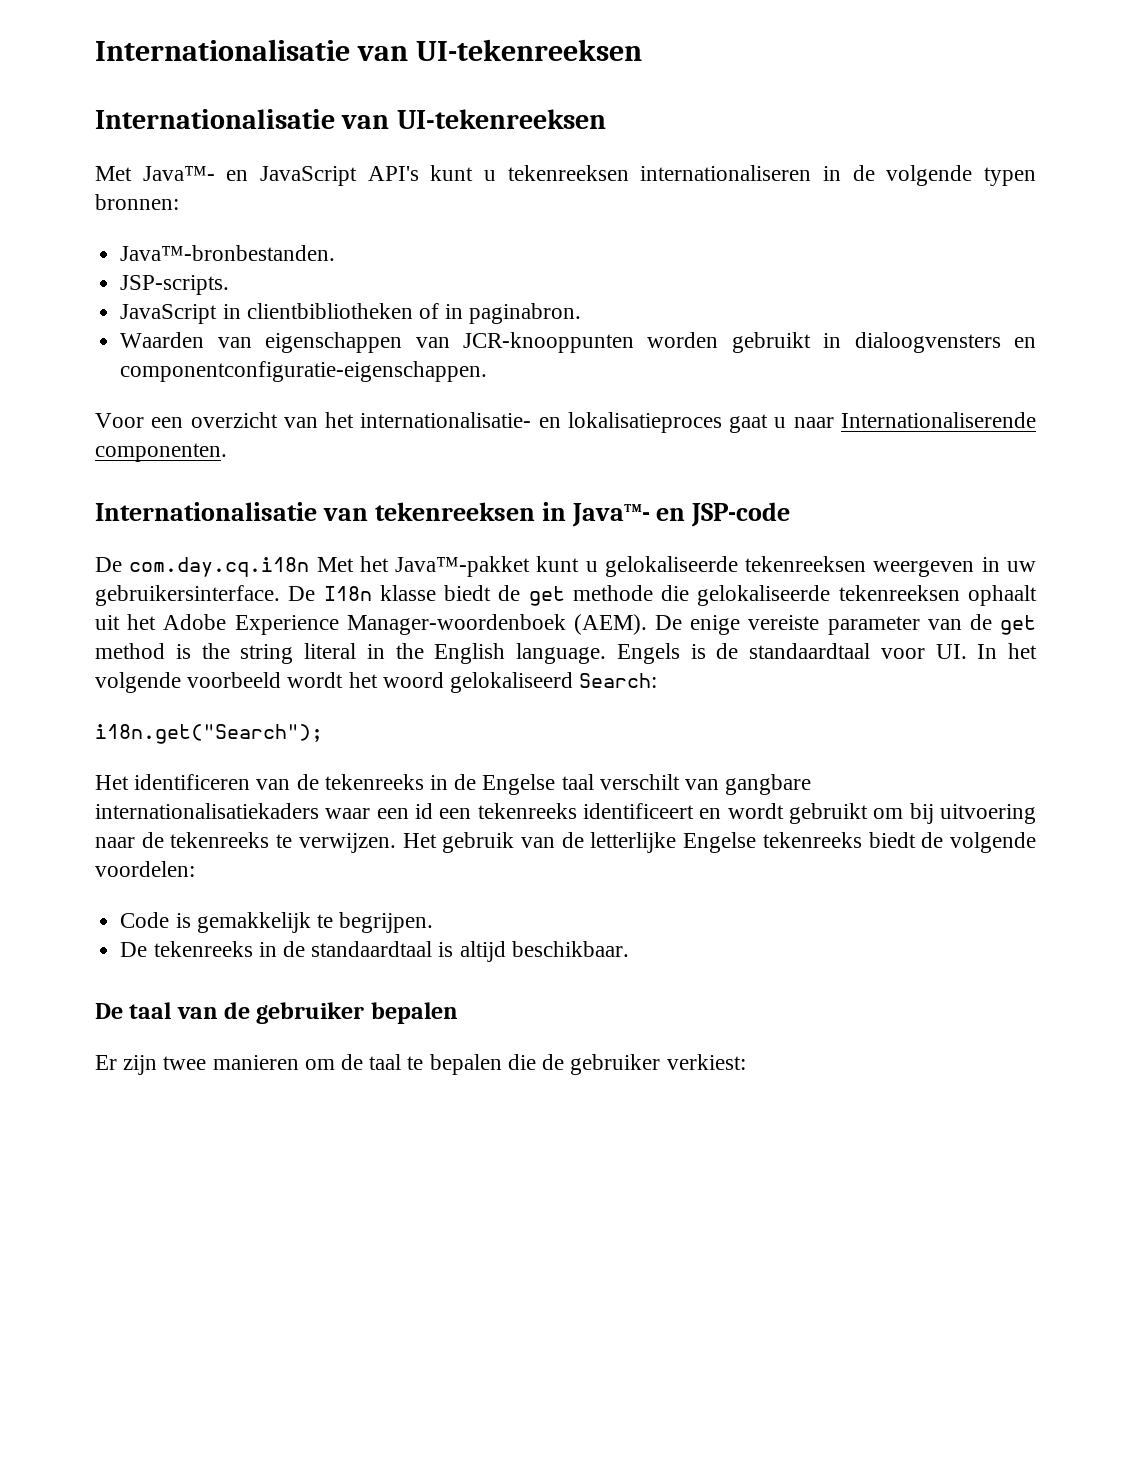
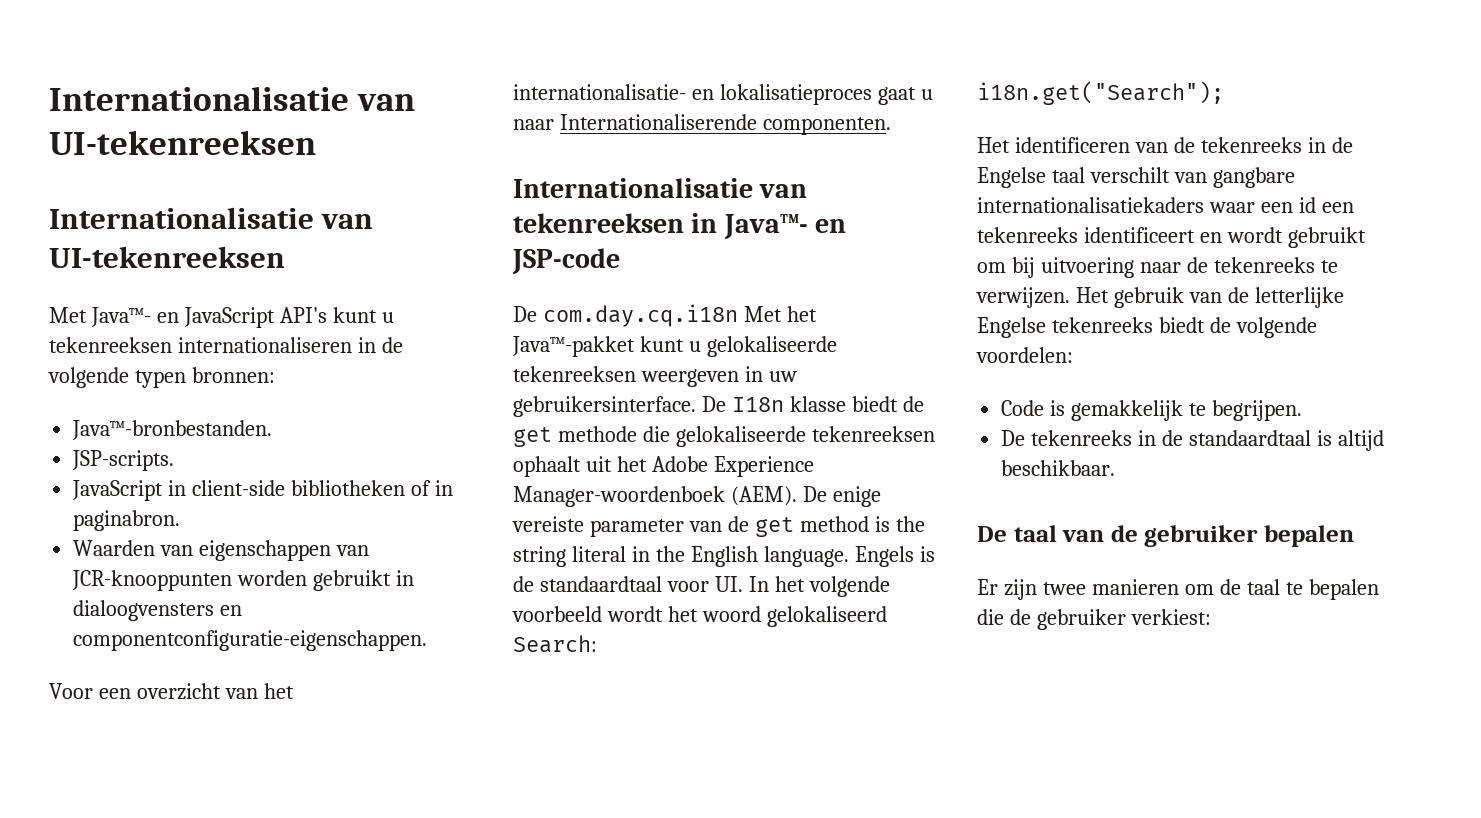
[246,303,413,319] clientbibliotheken -> [192,480,406,496] client-side bibliotheken

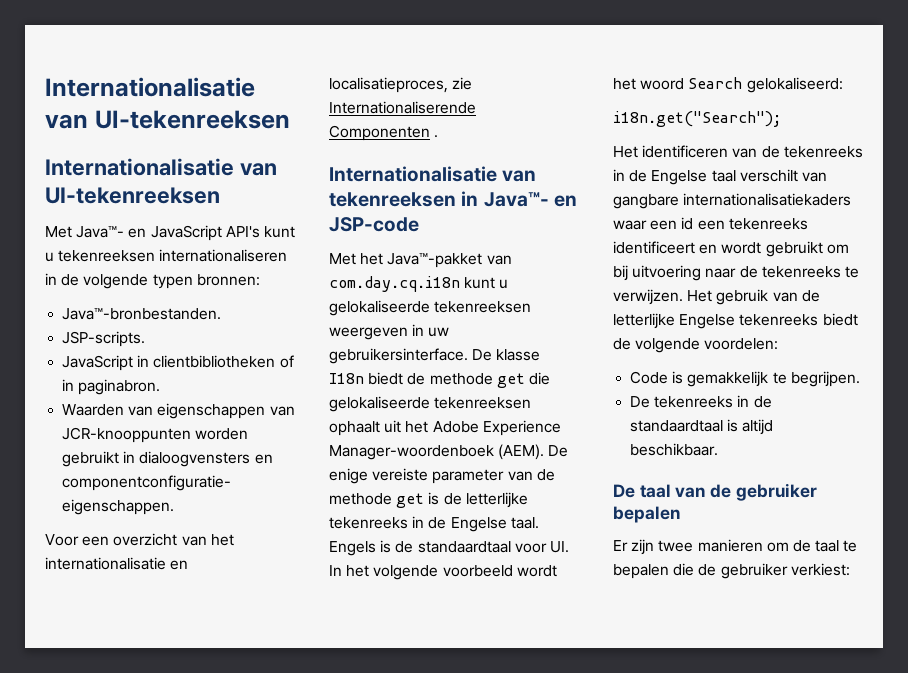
[192,480,406,496] client-side bibliotheken -> [153,355,276,368] clientbibliotheken
[513,84,933,105] [513,114,891,135] internationalisatie- en lokalisatieproces gaat u naar Internationaliserende componenten. -> [45,557,189,570] [329,77,473,93] [329,101,476,114] [329,125,439,141] internationalisatie en localisatieproces, zie Internationaliserende Componenten .
[513,304,738,327] De com.day.cq.i18n -> (419, 224) none
(635, 346) none -> [486,255,512,265] [329,276,460,292] van com.day.cq.i18n
[731,396,924,412] [513,426,637,447] I18n klasse biedt de get methode -> [496,349,541,361] [329,372,525,388] klasse I18n biedt de methode get
[754,516,925,537] [513,546,849,567] get method is the string literal in the English language. -> [329,492,528,508] [329,516,539,532] methode get is de letterlijke tekenreeks in de Engelse taal.
[766,606,887,627] [513,635,597,653] gelokaliseerd Search: -> [688,77,843,93] Search gelokaliseerd:

